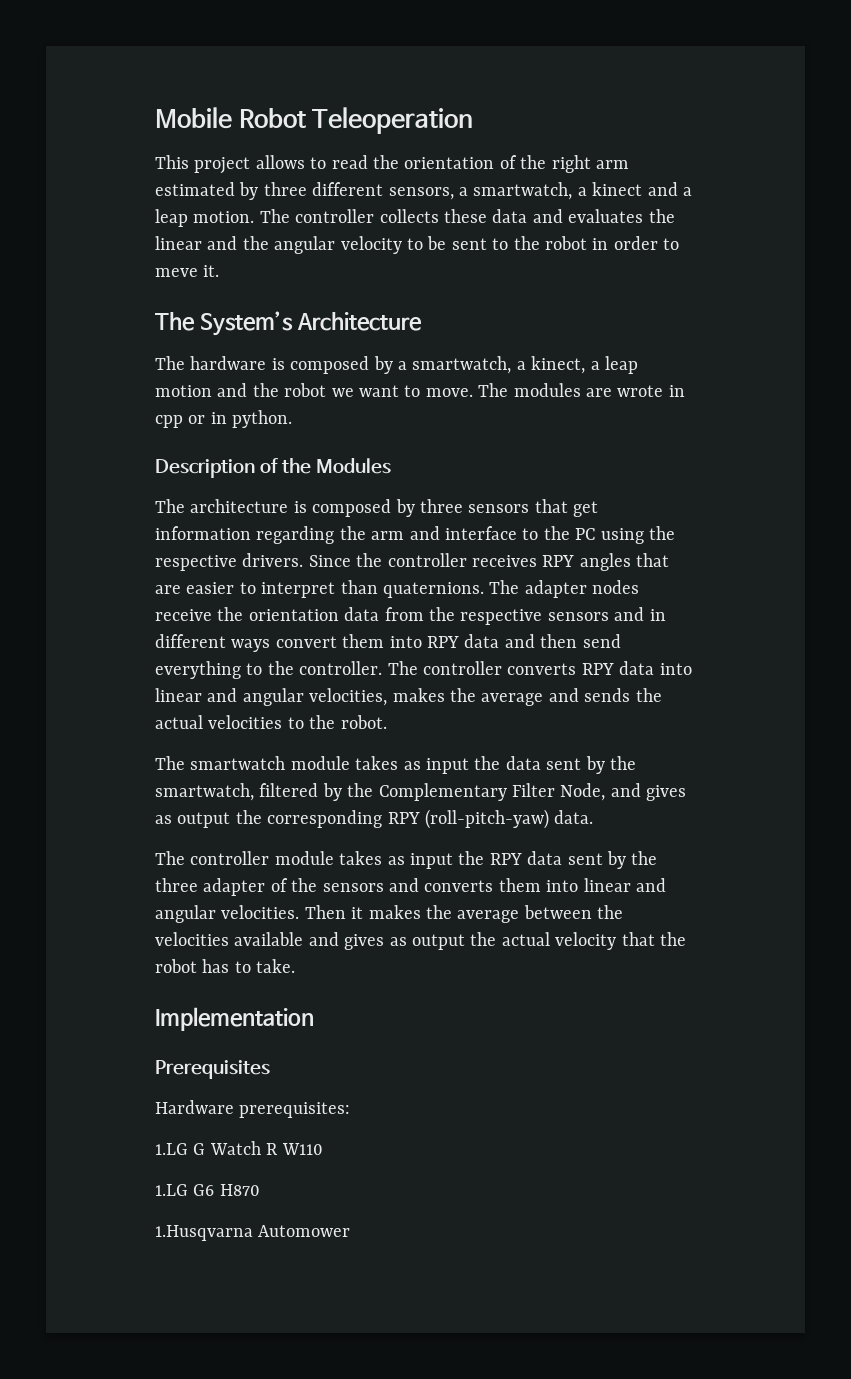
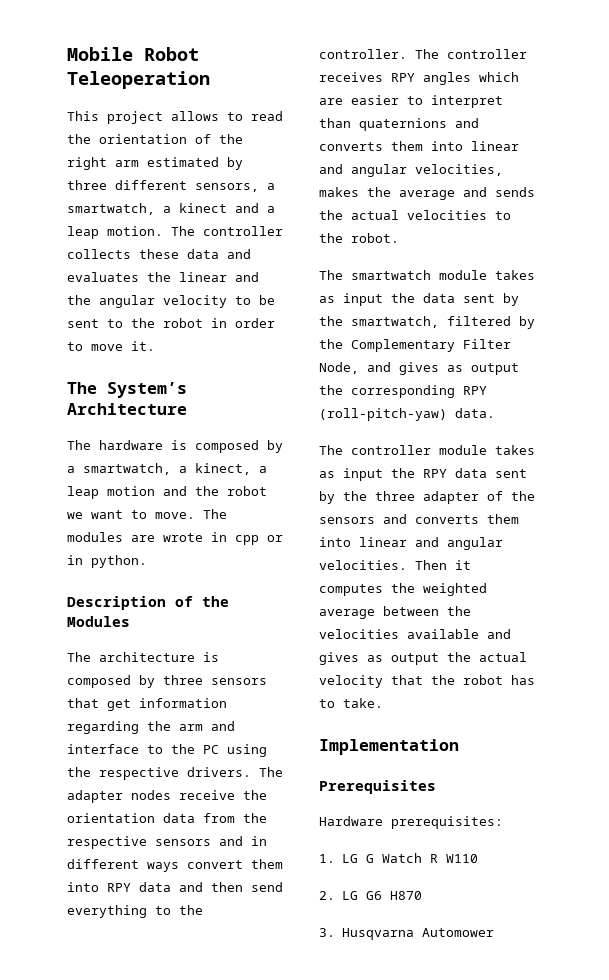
[155,268,198,277] meve -> [91,344,123,351] move
[308,553,670,571] [155,580,484,598] Since the controller receives RPY angles that are easier to interpret than quaternions. -> (251, 772) none
[507,661,655,675] converts RPY data -> [319,72,519,85] [319,95,503,108] [319,118,479,131] [319,141,423,151] receives RPY angles which are easier to interpret than quaternions and converts them
[368,905,452,919] makes the -> [319,583,487,596] computes the weighted
[155,1143,188,1155] 1.LG -> [319,854,358,863] 1. LG
[155,1184,188,1196] 1.LG -> [319,891,358,900] 2. LG
[155,1225,253,1241] 1.Husqvarna -> [319,928,414,940] 3. Husqvarna

